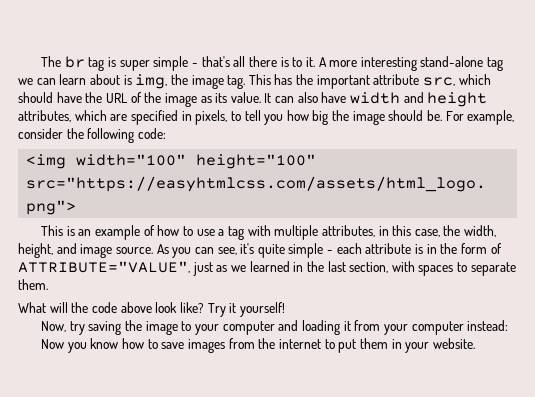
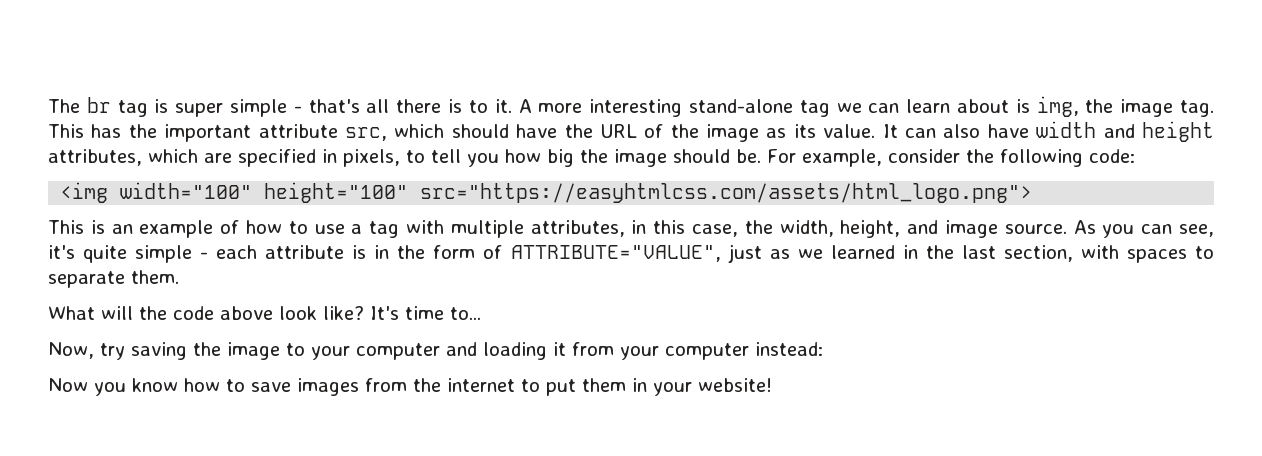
[207,302,285,317] Try it yourself! -> [370,306,481,320] It's time to...
[432,338,475,349] website. -> [698,378,772,392] website!

